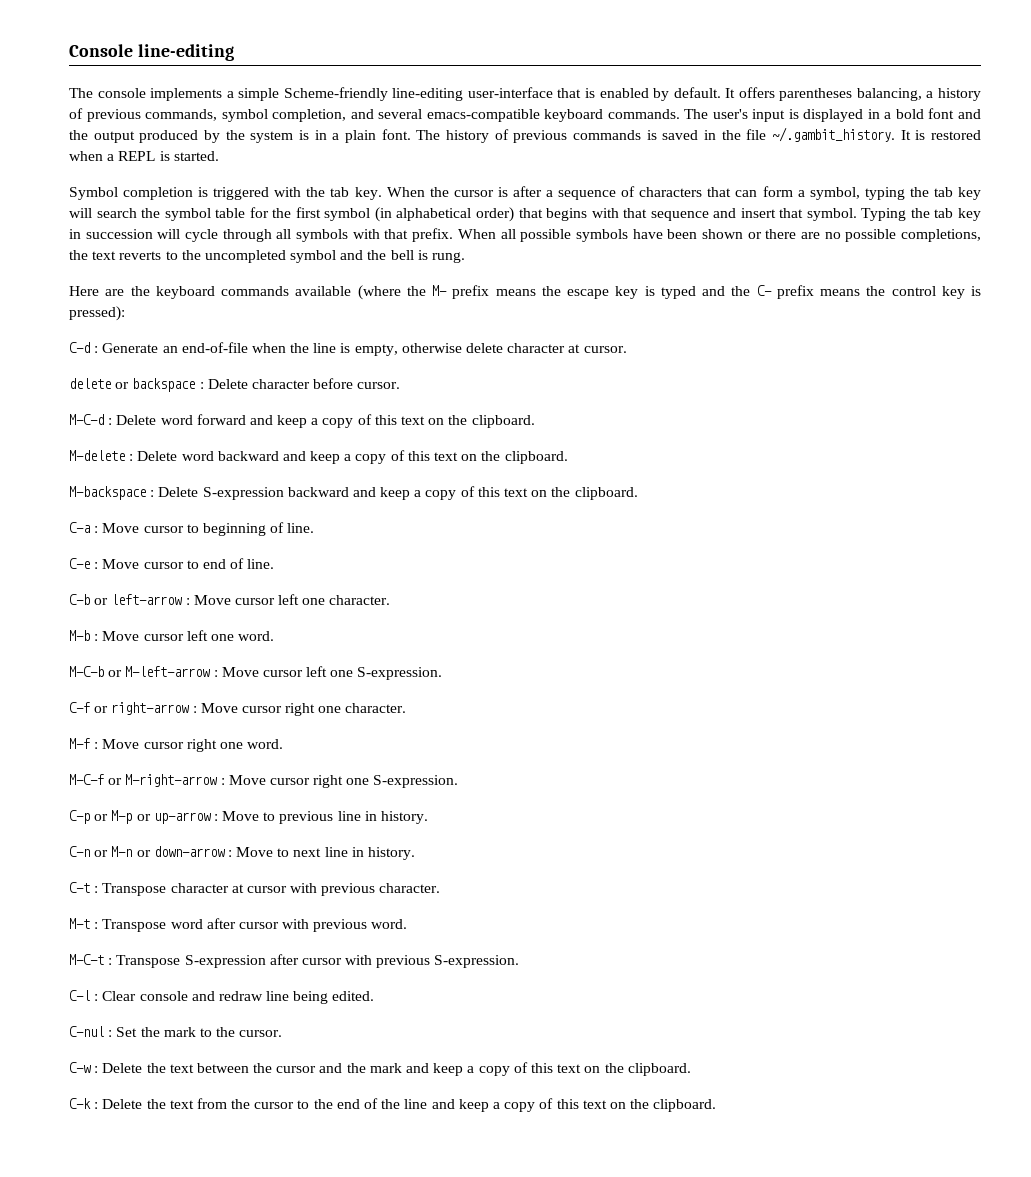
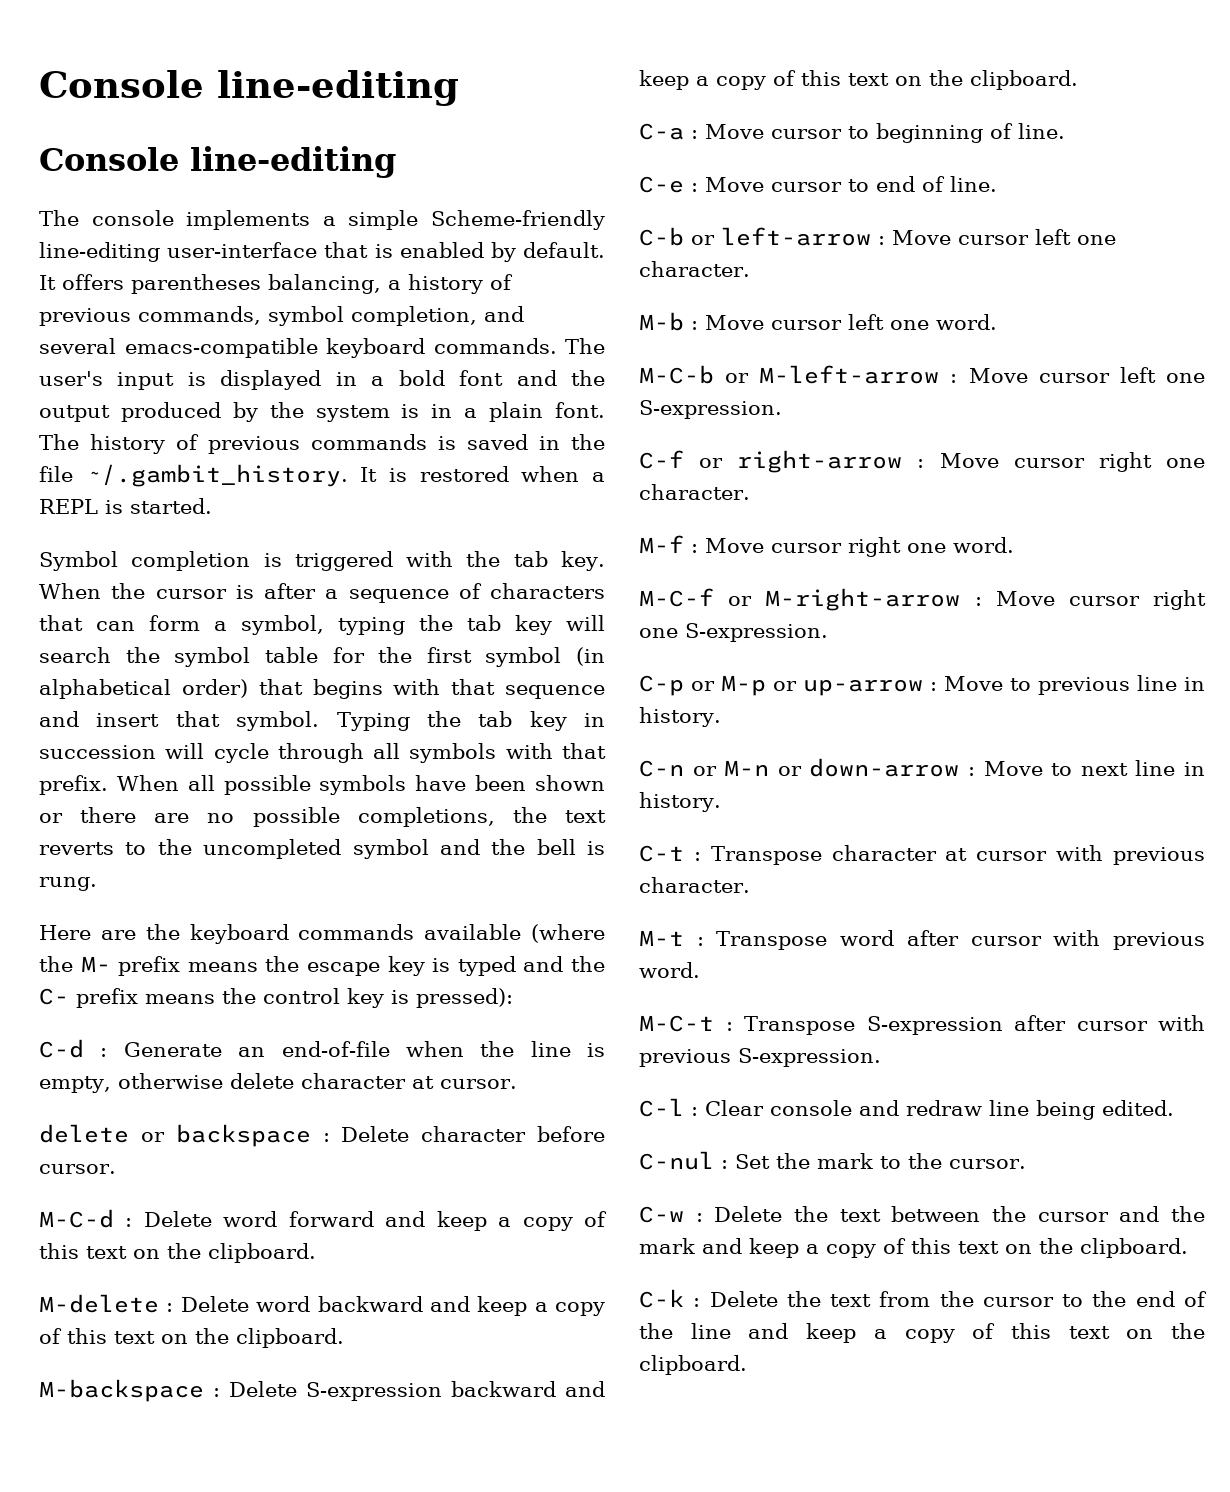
[69,44,234,61] Console line-editing -> [39,70,459,106] [39,146,396,178] Console line-editing // Console line-editing

